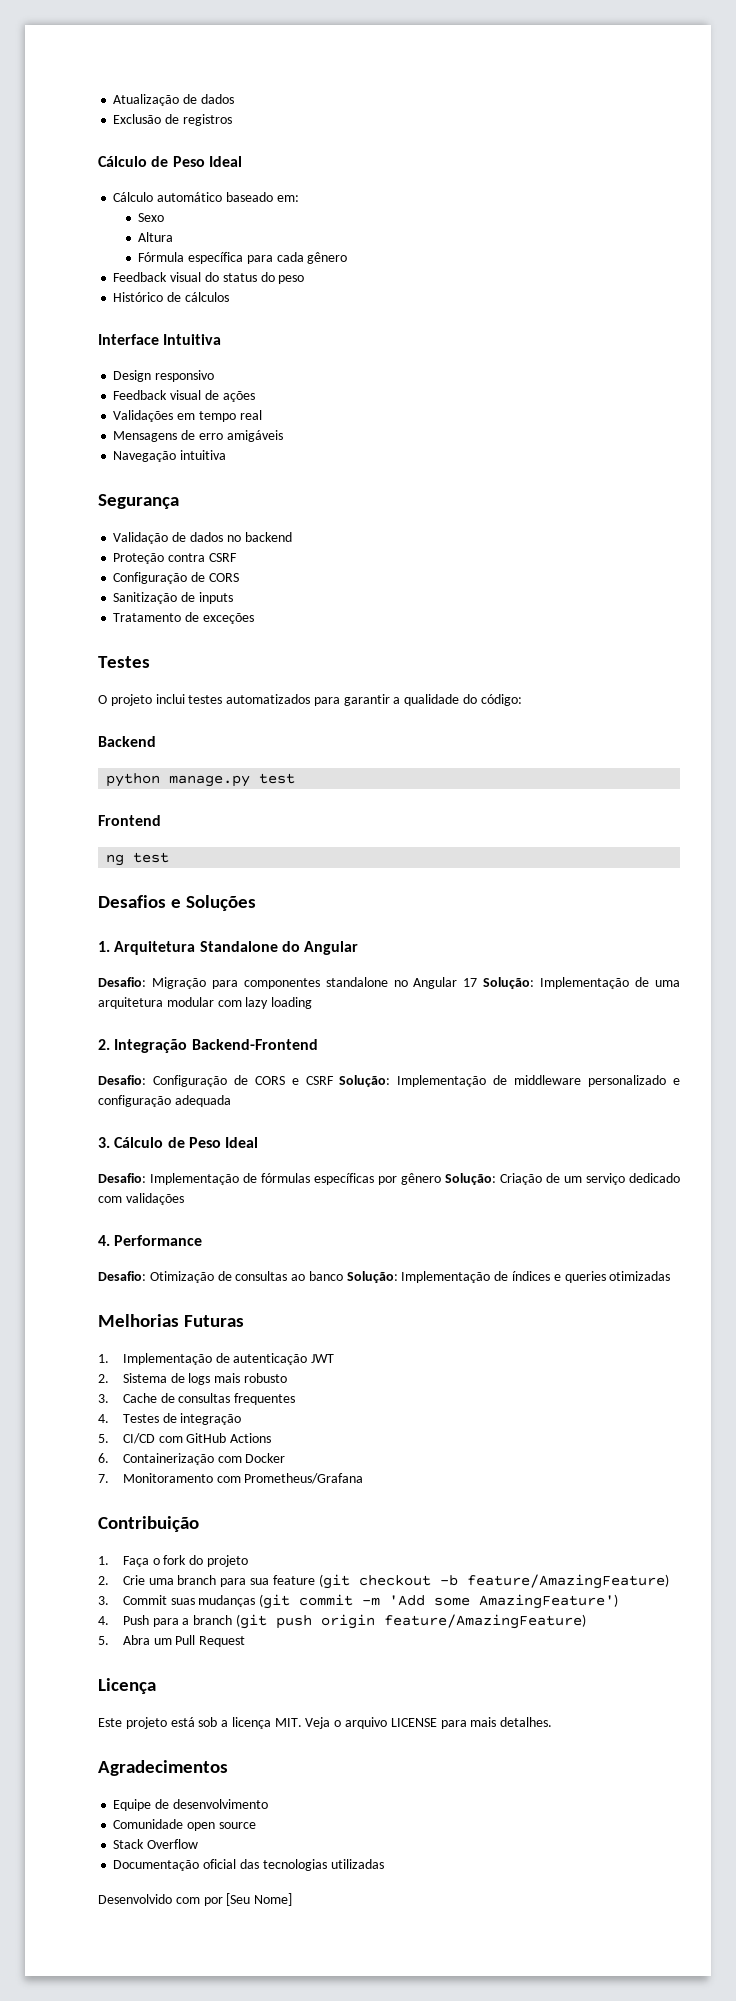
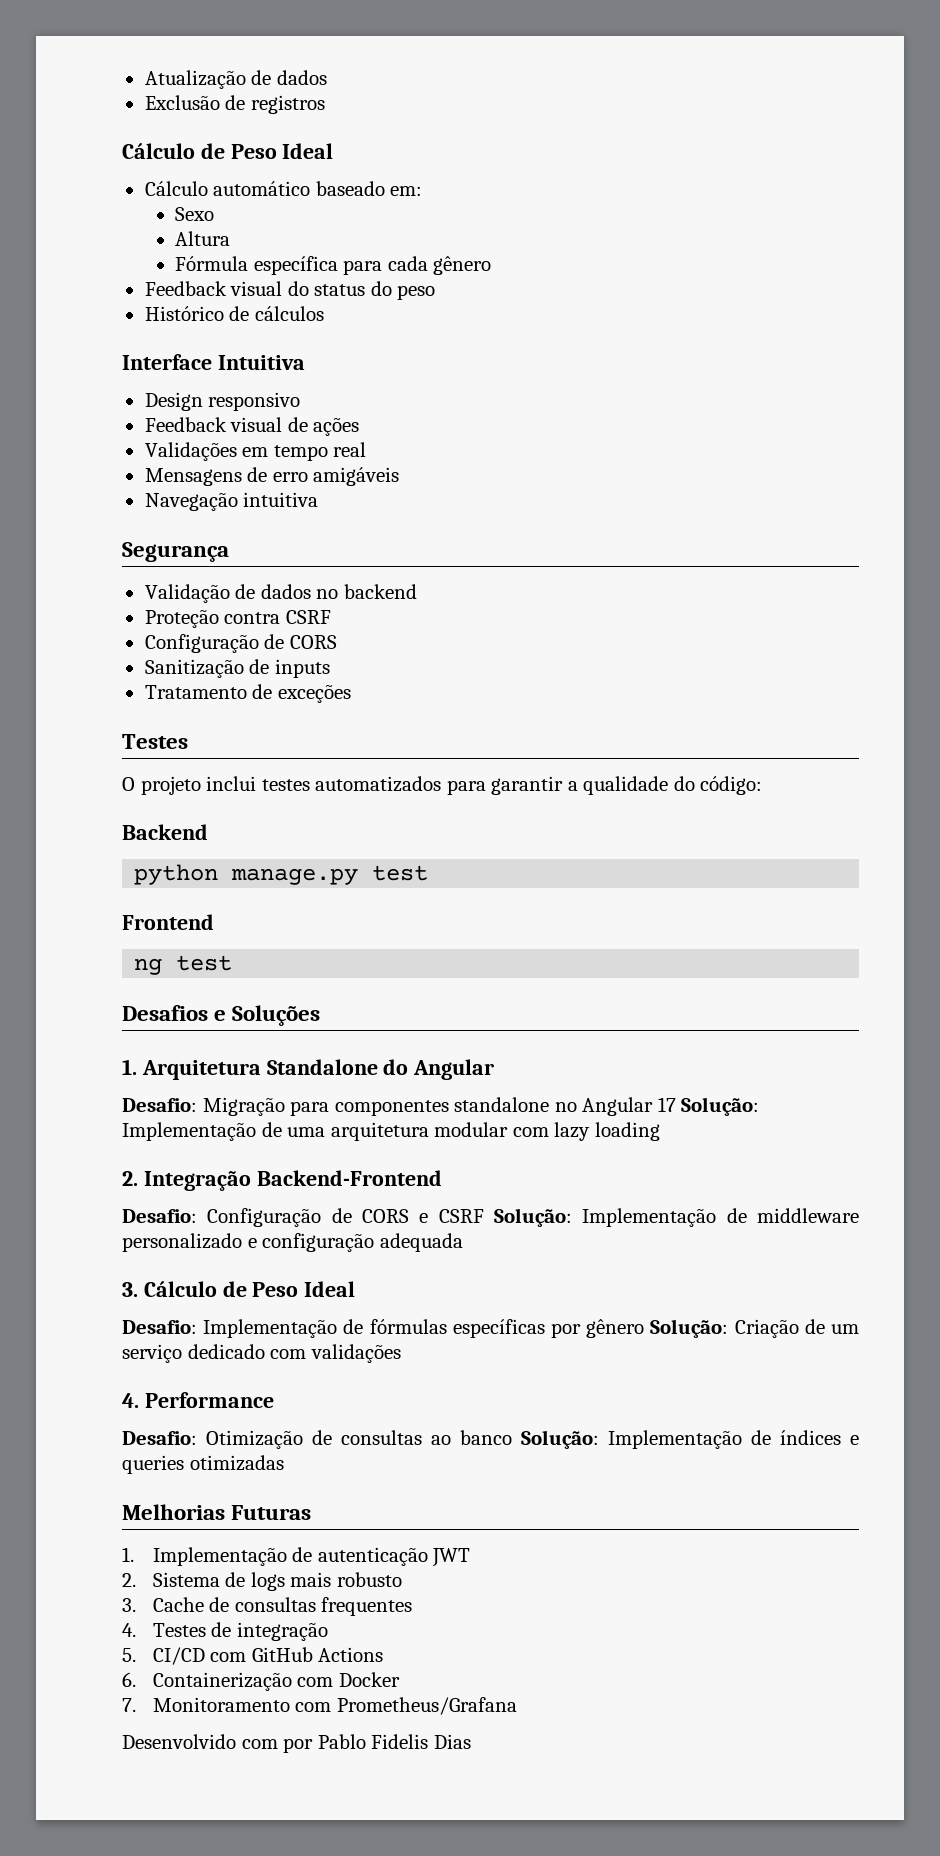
[98,1516,199,1532] [98,1555,248,1567] [98,1574,669,1589] [98,1594,619,1609] [98,1614,586,1629] [98,1635,246,1647] [98,1678,156,1694] [98,1717,553,1729] [98,1760,228,1776] [113,1799,268,1811] [113,1819,256,1831] [113,1839,199,1849] [113,1859,384,1871] // Contribuição // 1. Faça o fork do projeto // 2. Crie uma branch para sua feature (git checkout -b feature/AmazingFeature) // 3. Commit suas mudanças (git commit -m 'Add some AmazingFeature') // 4. Push para a branch (git push origin feature/AmazingFeature) // 5. Abra um Pull Request // Licença // Este projeto está sob a licença MIT. Veja o arquivo LICENSE para mais detalhes. // Agradecimentos // Equipe de desenvolvimento // Comunidade open source // Stack Overflow // Documentação oficial das tecnologias utilizadas -> (517, 1706) none
[226,1893,293,1906] [Seu Nome] -> [317,1734,471,1749] Pablo Fidelis Dias

